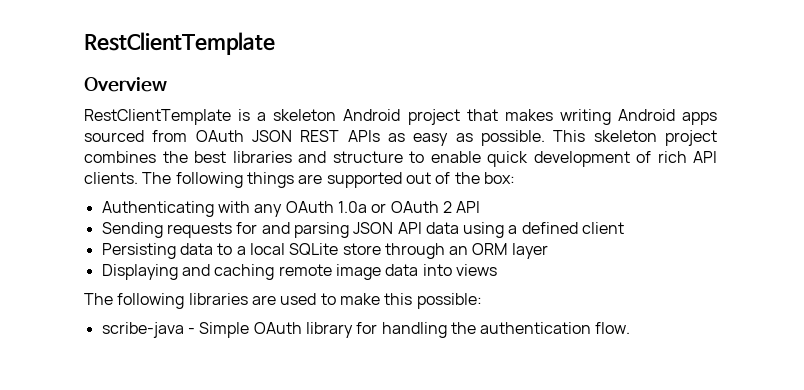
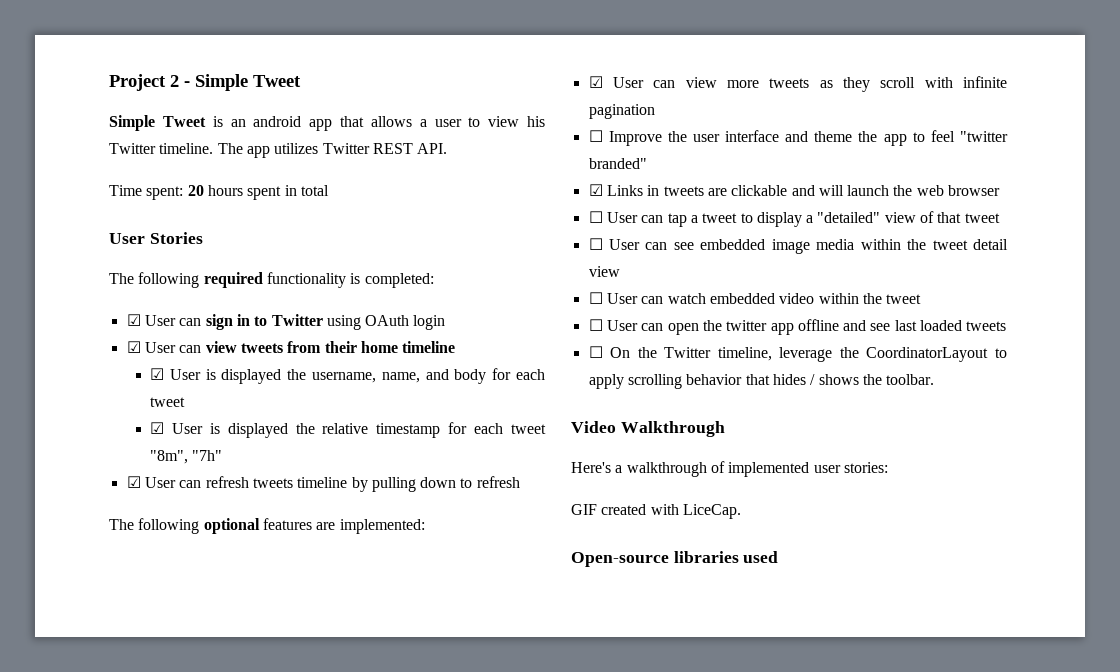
[84,32,275,55] [84,77,167,92] [84,109,718,125] [84,130,717,146] [84,151,717,167] [84,172,515,188] [101,201,481,217] [101,222,625,238] [101,243,548,259] [101,264,497,280] [84,293,482,309] [101,322,631,338] RestClientTemplate // Overview // RestClientTemplate is a skeleton Android project that makes writing Android apps sourced from OAuth JSON REST APIs as easy as possible. This skeleton project combines the best libraries and structure to enable quick development of rich API clients. The following things are supported out of the box: // Authenticating with any OAuth 1.0a or OAuth 2 API // Sending requests for and parsing JSON API data using a defined client // Persisting data to a local SQLite store through an ORM layer // Displaying and caching remote image data into views // The following libraries are used to make this possible: // scribe-java - Simple OAuth library for handling the authentication flow. -> [109,74,301,91] [109,115,545,131] [109,143,448,158] [109,185,329,200] [109,232,203,244] [109,272,434,288] [126,314,446,330] [126,341,456,353] [150,368,546,384] [150,397,186,407] [150,422,546,438] [150,450,223,464] [126,476,520,492] [109,518,425,534] [588,76,1007,92] [588,104,655,119] [588,130,1008,146] [588,158,647,169] [588,184,1001,196] [588,211,1000,227] [588,238,1008,254] [588,266,620,277] [588,292,922,304] [588,319,1007,335] [588,346,1007,362] [588,374,935,389] [571,421,725,437] [571,461,888,477] [571,504,741,519] [571,551,779,567] Project 2 - Simple Tweet // Simple Tweet is an android app that allows a user to view his Twitter timeline. The app utilizes Twitter REST API. // Time spent: 20 hours spent in total // User Stories // The following required functionality is completed: // ☑ User can sign in to Twitter using OAuth login // ☑ User can view tweets from their home timeline // ☑ User is displayed the username, name, and body for each tweet // ☑ User is displayed the relative timestamp for each tweet "8m", "7h" // ☑ User can refresh tweets timeline by pulling down to refresh // The following optional features are implemented: // ☑ User can view more tweets as they scroll with infinite pagination // ☐ Improve the user interface and theme the app to feel "twitter branded" // ☑ Links in tweets are clickable and will launch the web browser // ☐ User can tap a tweet to display a "detailed" view of that tweet // ☐ User can see embedded image media within the tweet detail view // ☐ User can watch embedded video within the tweet // ☐ User can open the twitter app offline and see last loaded tweets // ☐ On the Twitter timeline, leverage the CoordinatorLayout to apply scrolling behavior that hides / shows the toolbar. // Video Walkthrough // Here's a walkthrough of implemented user stories: // GIF created with LiceCap. // Open-source libraries used

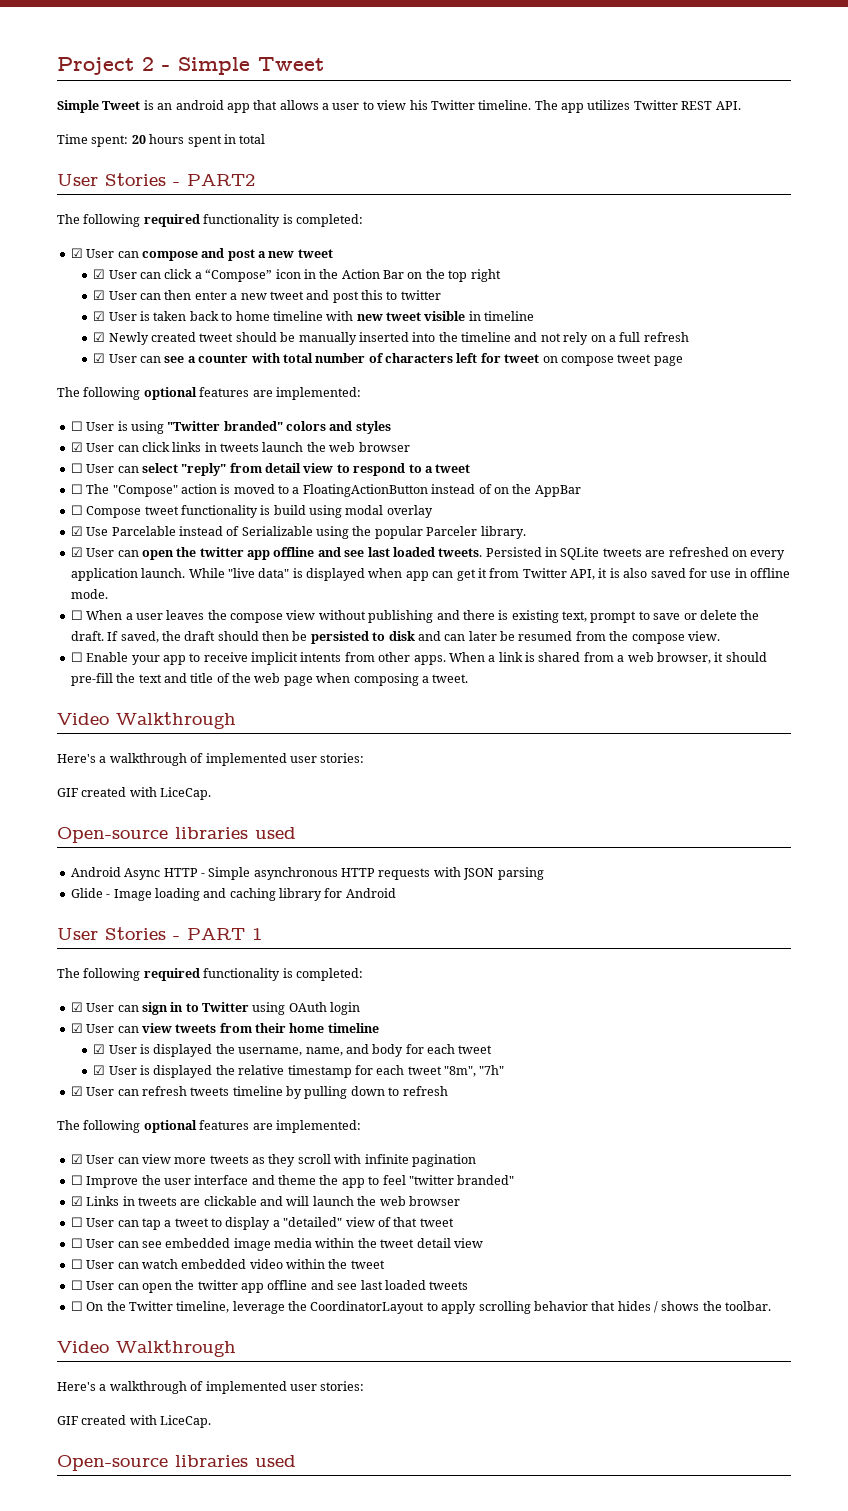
(203, 238) none -> [173,174,255,186] [57,214,363,227] [70,248,333,261] [93,269,501,282] [93,290,441,303] [93,311,535,321] [93,332,689,345] [93,353,683,366] [57,387,361,400] [70,421,391,434] [70,442,410,452] [70,463,471,476] [70,484,581,497] [70,505,433,518] [70,526,526,539] [70,547,786,560] [70,568,790,581] [70,589,108,599] [70,610,760,623] [70,631,720,644] [70,652,767,665] [70,673,469,686] [57,712,236,729] [57,753,365,766] [57,787,212,800] [57,827,296,843] [70,867,544,880] [70,888,396,901] [57,927,262,940] - PART2 // The following required functionality is completed: // ☑ User can compose and post a new tweet // ☑ User can click a “Compose” icon in the Action Bar on the top right // ☑ User can then enter a new tweet and post this to twitter // ☑ User is taken back to home timeline with new tweet visible in timeline // ☑ Newly created tweet should be manually inserted into the timeline and not rely on a full refresh // ☑ User can see a counter with total number of characters left for tweet on compose tweet page // The following optional features are implemented: // ☐ User is using "Twitter branded" colors and styles // ☑ User can click links in tweets launch the web browser // ☐ User can select "reply" from detail view to respond to a tweet // ☐ The "Compose" action is moved to a FloatingActionButton instead of on the AppBar // ☐ Compose tweet functionality is build using modal overlay // ☑ Use Parcelable instead of Serializable using the popular Parceler library. // ☑ User can open the twitter app offline and see last loaded tweets. Persisted in SQLite tweets are refreshed on every application launch. While "live data" is displayed when app can get it from Twitter API, it is also saved for use in offline mode. // ☐ When a user leaves the compose view without publishing and there is existing text, prompt to save or delete the draft. If saved, the draft should then be persisted to disk and can later be resumed from the compose view. // ☐ Enable your app to receive implicit intents from other apps. When a link is shared from a web browser, it should pre-fill the text and title of the web page when composing a tweet. // Video Walkthrough // Here's a walkthrough of implemented user stories: // GIF created with LiceCap. // Open-source libraries used // Android Async HTTP - Simple asynchronous HTTP requests with JSON parsing // Glide - Image loading and caching library for Android // User Stories - PART 1

